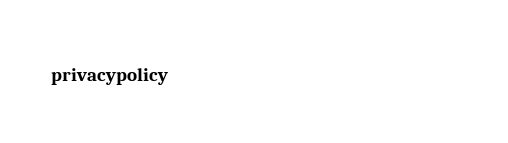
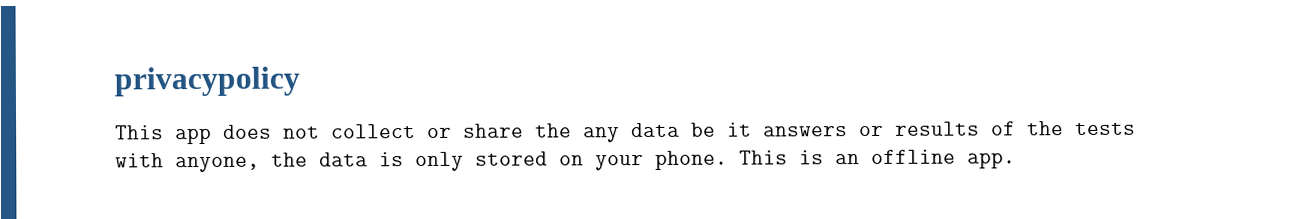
(168, 76) none -> [115,121,1136,145] [115,149,1016,173] // This app does not collect or share the any data be it answers or results of the tests with anyone, the data is only stored on your phone. This is an offline app.

